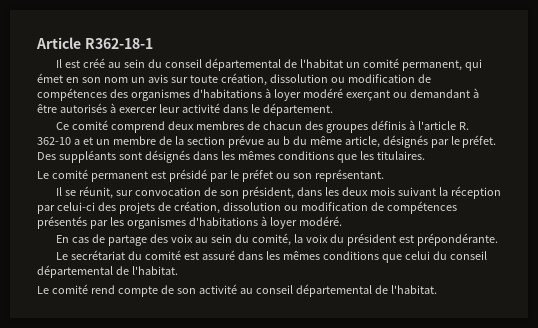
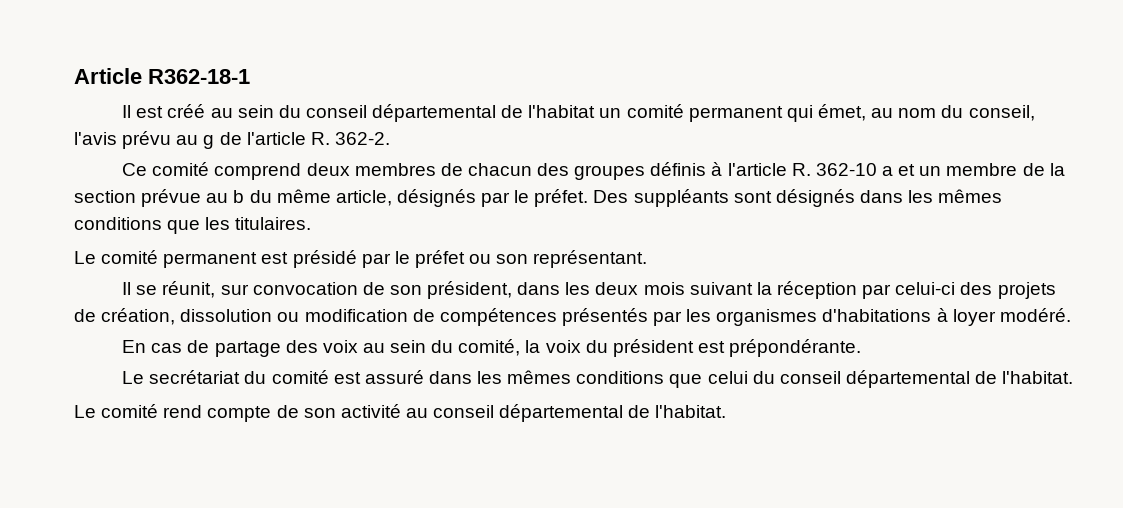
[401,59,482,71] [37,73,431,86] [37,88,479,101] [37,103,333,116] permanent, qui émet en son nom un avis sur toute création, dissolution ou modification de compétences des organismes d'habitations à loyer modéré exerçant ou demandant à être autorisés à exercer leur activité dans le département. -> [688,104,1035,122] [74,131,390,149] permanent qui émet, au nom du conseil, l'avis prévu au g de l'article R. 362-2.

